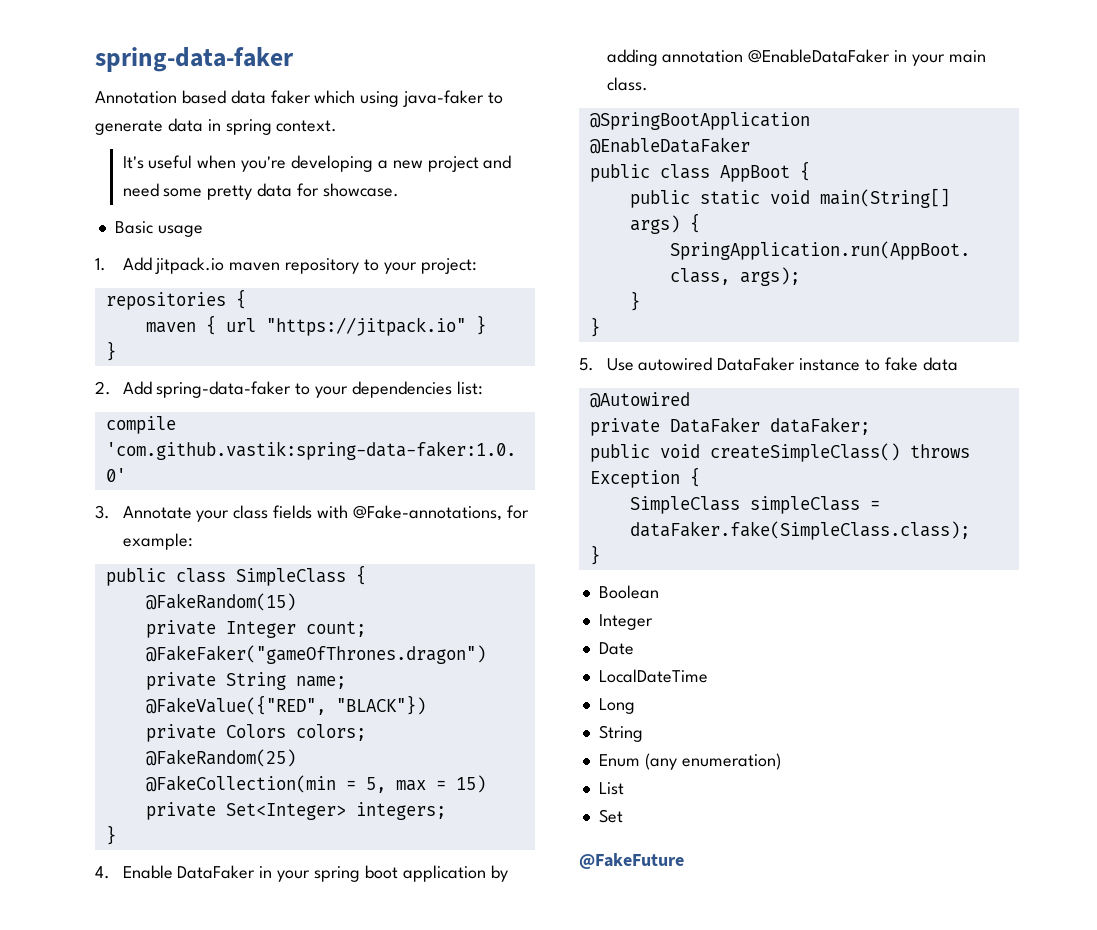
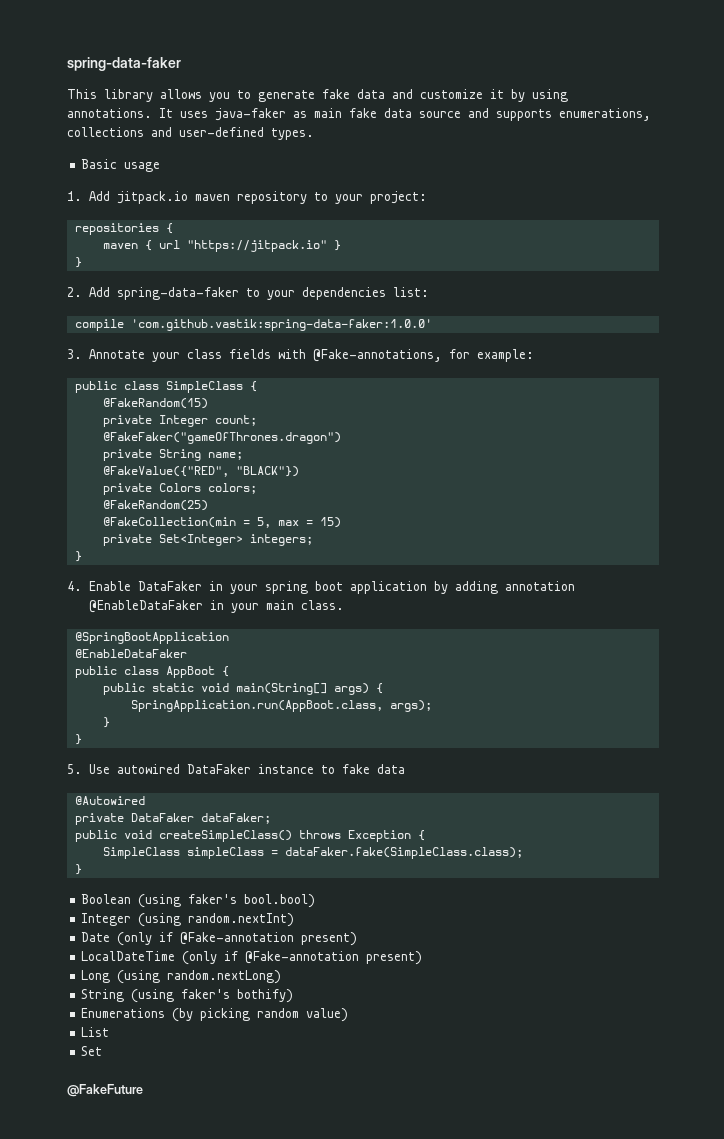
[95,90,504,107] [95,118,338,135] [122,155,512,172] [122,183,399,200] Annotation based data faker which using java-faker to generate data in spring context. // It's useful when you're developing a new project and need some pretty data for showcase. -> [67,89,568,102] [67,108,651,121] [67,127,314,140] This library allows you to generate fake data and customize it by using annotations. It uses java-faker as main fake data source and supports enumerations, collections and user-defined types.
[598,614,653,630] // Integer -> [138,894,316,908] [81,913,295,927] (using faker's bool.bool) // Integer (using random.nextInt)
[598,669,708,683] // LocalDateTime -> [117,932,358,946] [81,951,423,965] (only if @Fake-annotation present) // LocalDateTime (only if @Fake-annotation present)
[598,725,643,742] [598,753,781,770] // String // Enum (any enumeration) -> [117,970,282,984] [81,989,294,1003] [81,1008,349,1022] (using random.nextLong) // String (using faker's bothify) // Enumerations (by picking random value)

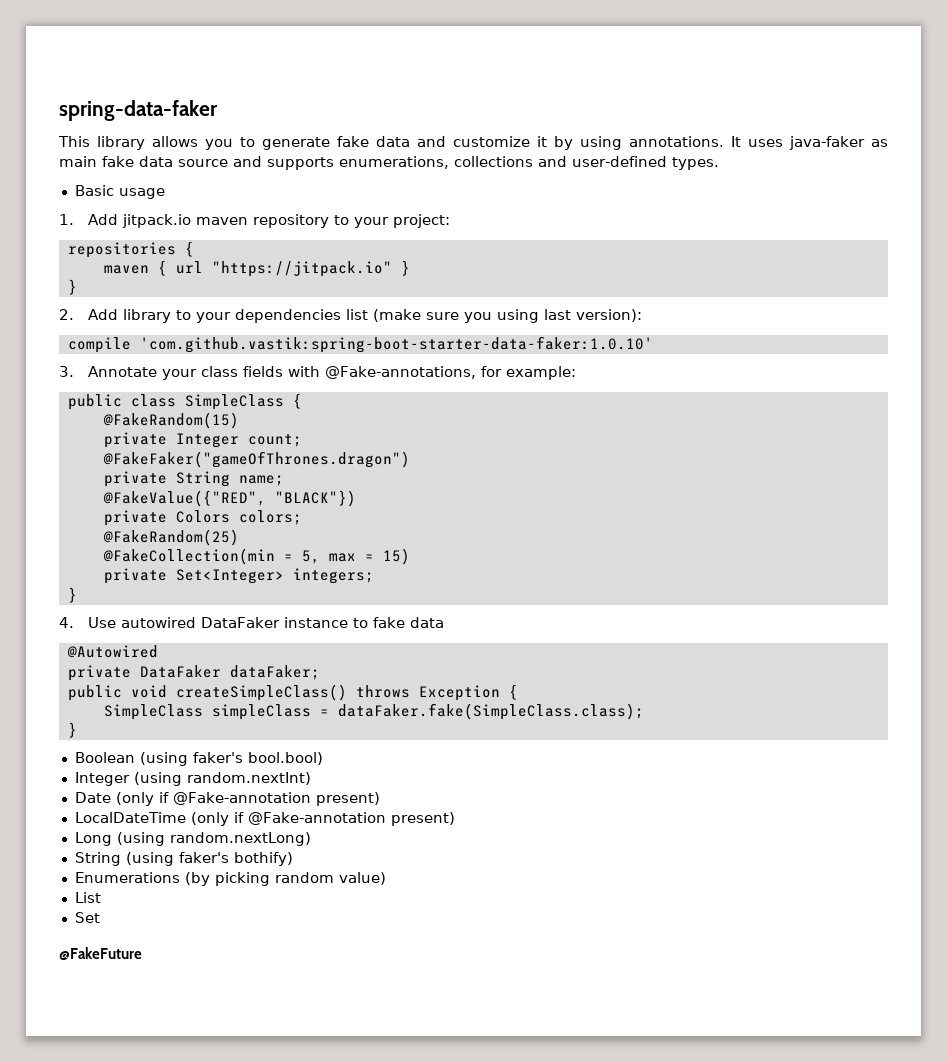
[116,287,239,300] spring-data-faker -> [122,309,171,323] library
[392,287,429,297] list: -> [345,309,642,323] list (make sure you using last version):
[130,319,432,331] 'com.github.vastik:spring-data-faker:1.0.0' -> [139,336,653,353] 'com.github.vastik:spring-boot-starter-data-faker:1.0.10'
[88,581,575,594] [88,600,344,613] [74,632,229,644] [74,649,187,658] [74,666,229,678] [102,683,383,695] [130,700,432,712] [102,717,110,728] [74,734,82,745] [67,764,82,774] Enable DataFaker in your spring boot application by adding annotation @EnableDataFaker in your main class. // @SpringBootApplication // @EnableDataFaker // public class AppBoot { // public static void main(String[] args) { // SpringApplication.run(AppBoot.class, args); // } // } // 5. -> (74, 622) none

